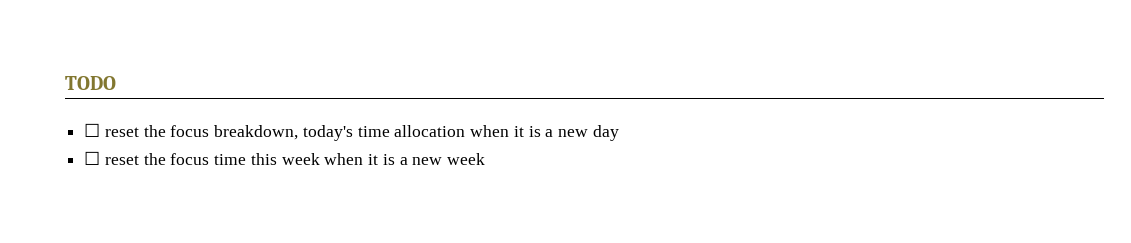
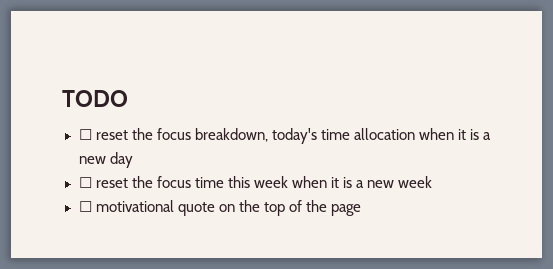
(485, 159) none -> [78,200,361,216] // ☐ motivational quote on the top of the page

